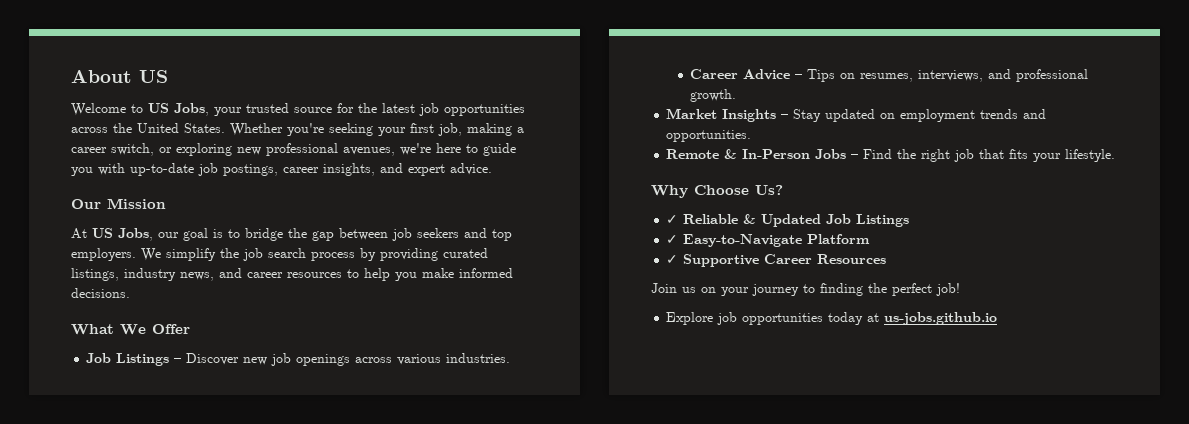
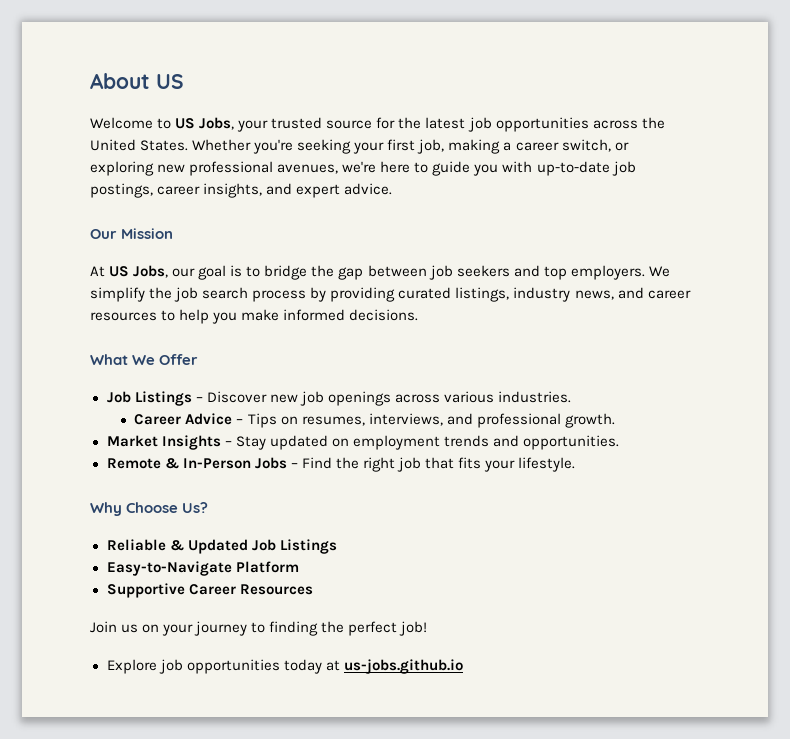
[666,215,679,224] ✓ -> (209, 507) none
[666,235,679,244] ✓ -> (337, 546) none
[666,255,679,264] ✓ -> (299, 567) none

